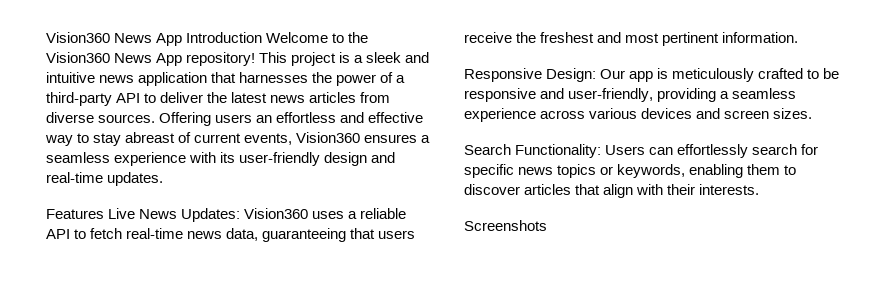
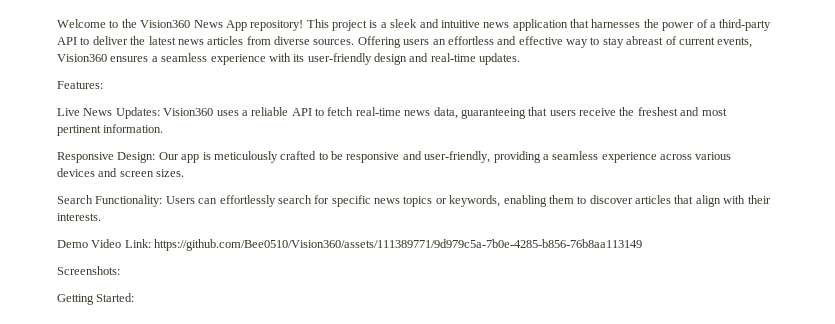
[46,32,263,46] Vision360 News App Introduction -> (57, 23) none
[46,209,104,219] Features -> [57,81,103,89] Features: //
[464,220,547,231] Screenshots -> [57,239,643,251] [57,266,120,275] [57,293,135,305] Demo Video Link: https://github.com/Bee0510/Vision360/assets/111389771/9d979c5a-7b0e-4285-b856-76b8aa113149 // Screenshots: // Getting Started:

